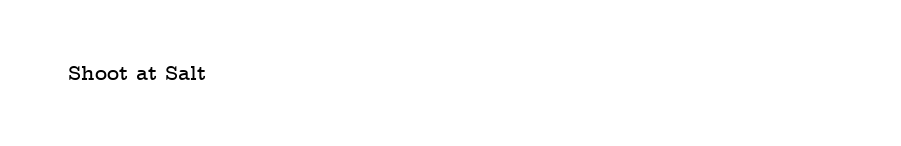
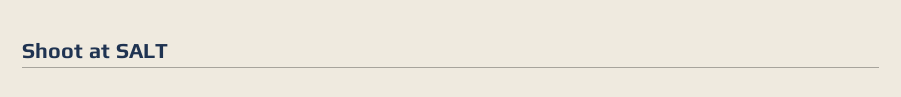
[165,66,206,80] Salt -> [115,43,168,59] SALT

